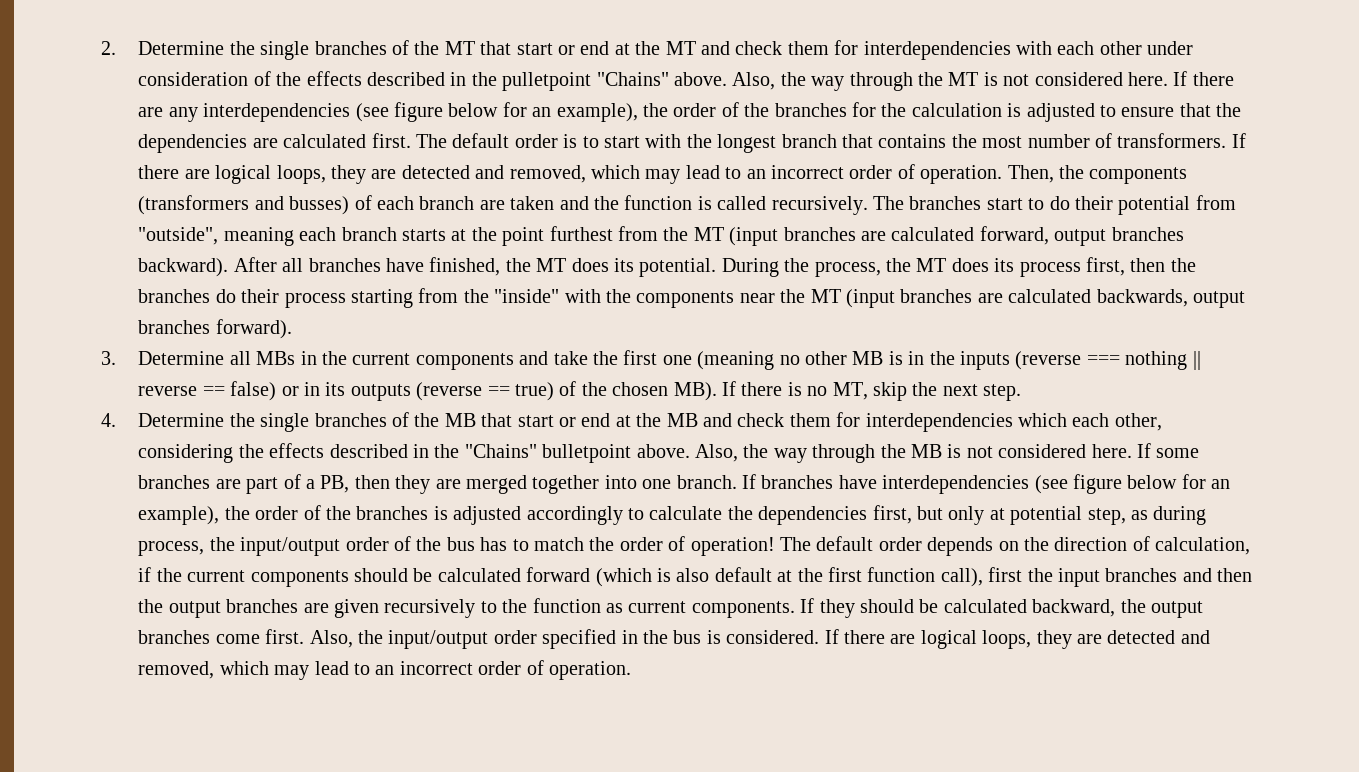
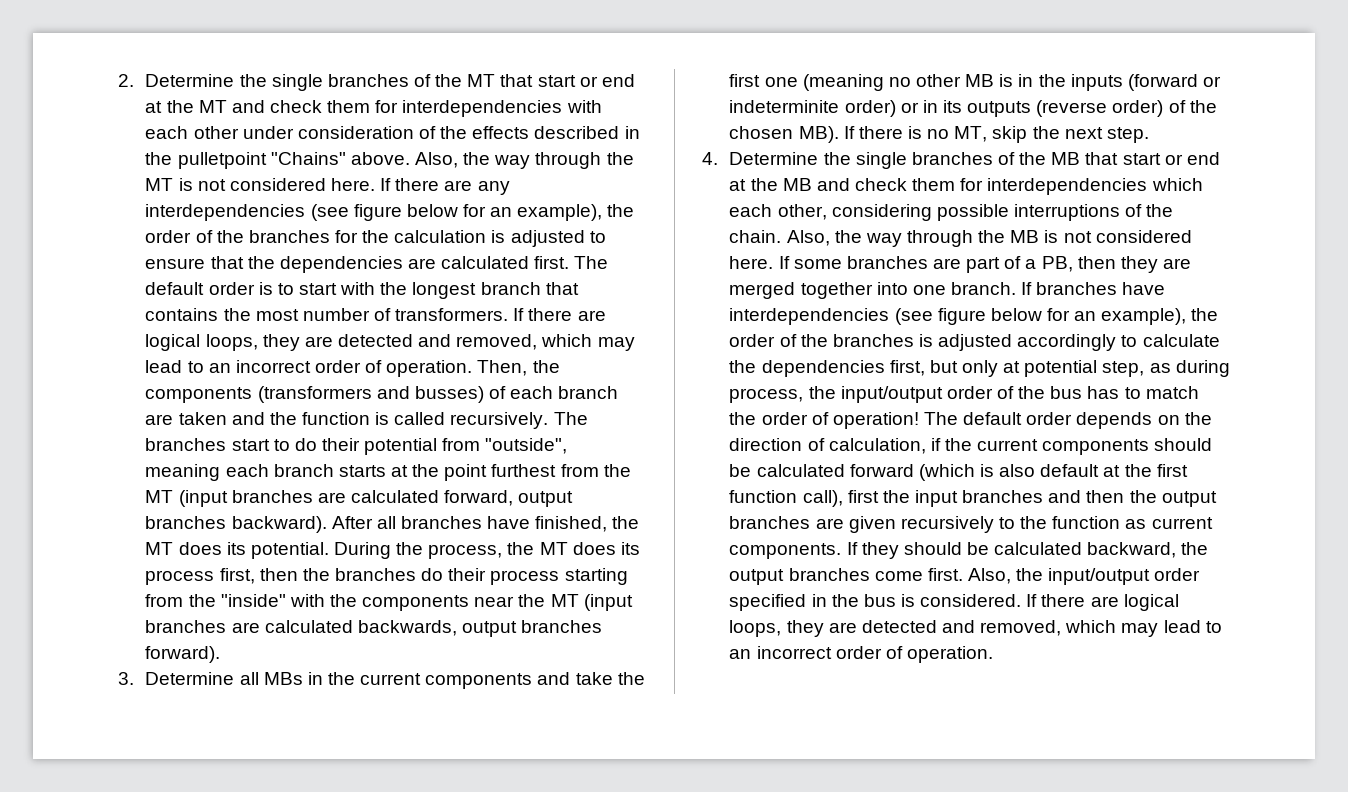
[1015,351,1201,370] [138,381,277,401] (reverse === nothing || reverse == false) -> [1127,74,1221,91] [729,100,896,117] (forward or indeterminite order)
[487,382,555,401] == true) -> [1112,100,1164,117] order)
[238,443,690,463] the effects described in the "Chains" bulletpoint above. -> [936,204,1174,221] [729,230,782,243] possible interruptions of the chain.

